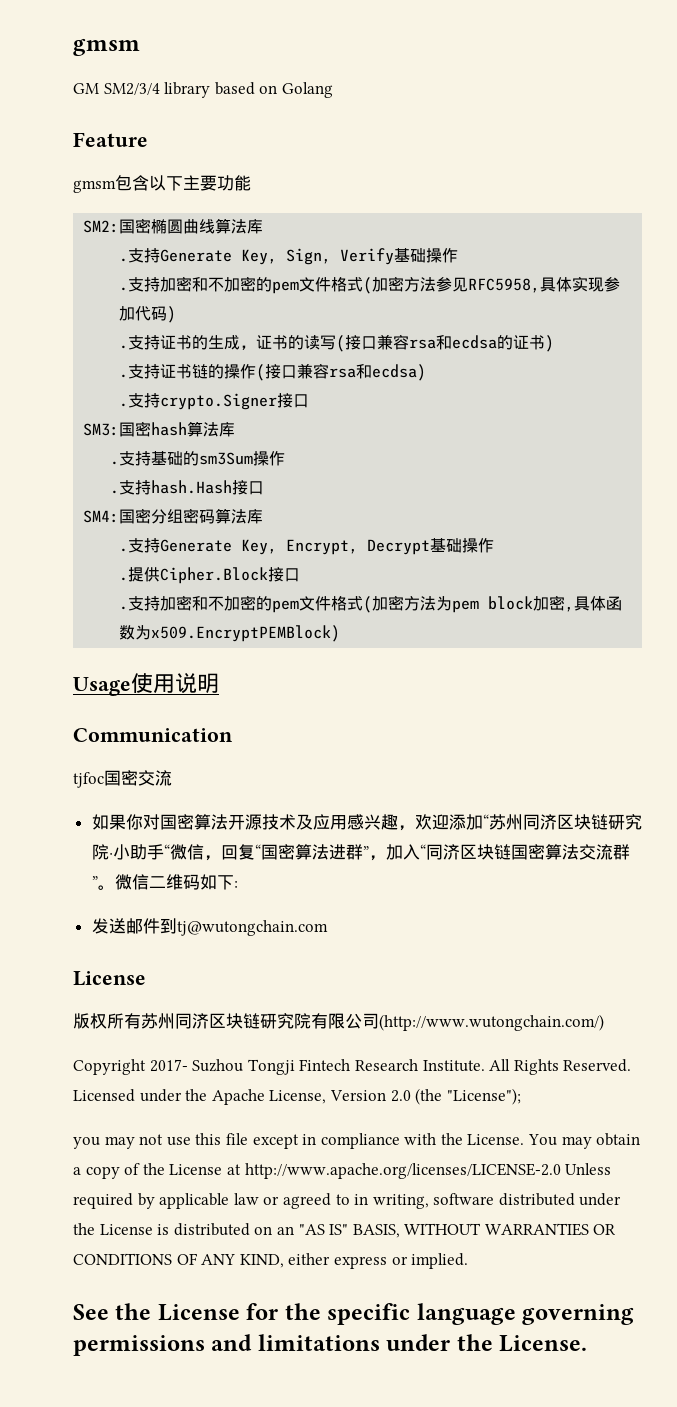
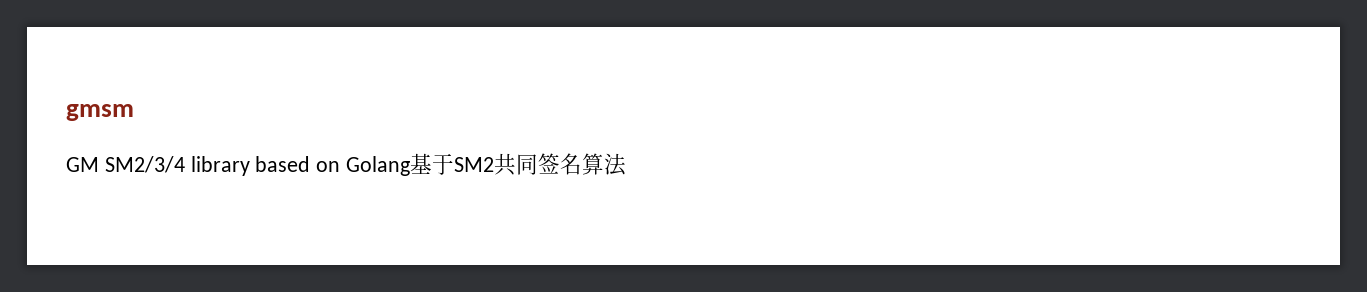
[73,132,148,147] [73,175,251,193] [83,218,264,234] [119,248,459,265] [119,276,621,294] [119,306,177,323] [119,334,555,352] [119,363,427,381] [119,393,310,410] [83,421,236,437] [110,451,286,466] [110,480,265,495] [83,508,264,524] [119,538,495,555] [119,567,301,584] [119,595,623,613] [119,625,341,642] [73,673,219,696] [73,728,233,742] [73,770,172,788] [91,814,642,831] [91,844,630,861] [91,874,238,890] [91,918,328,936] [73,971,146,986] [73,1013,604,1031] [73,1059,632,1075] [73,1088,521,1105] [73,1133,641,1149] [73,1163,612,1179] [73,1193,622,1209] [73,1223,617,1238] [73,1253,469,1269] [73,1303,635,1325] [73,1334,588,1356] // Feature // gmsm包含以下主要功能 // SM2:国密椭圆曲线算法库 // .支持Generate Key, Sign, Verify基础操作 // .支持加密和不加密的pem文件格式(加密方法参见RFC5958,具体实现参加代码) // .支持证书的生成，证书的读写(接口兼容rsa和ecdsa的证书) // .支持证书链的操作(接口兼容rsa和ecdsa) // .支持crypto.Signer接口 // SM3:国密hash算法库 // .支持基础的sm3Sum操作 // .支持hash.Hash接口 // SM4:国密分组密码算法库 // .支持Generate Key, Encrypt, Decrypt基础操作 // .提供Cipher.Block接口 // .支持加密和不加密的pem文件格式(加密方法为pem block加密,具体函数为x509.EncryptPEMBlock) // Usage使用说明 // Communication // tjfoc国密交流 // 如果你对国密算法开源技术及应用感兴趣，欢迎添加“苏州同济区块链研究院·小助手“微信，回复“国密算法进群”，加入“同济区块链国密算法交流群”。微信二维码如下: // 发送邮件到tj@wutongchain.com // License // 版权所有苏州同济区块链研究院有限公司(http://www.wutongchain.com/) // Copyright 2017- Suzhou Tongji Fintech Research Institute. All Rights Reserved. Licensed under the Apache License, Version 2.0 (the "License"); // you may not use this file except in compliance with the License. You may obtain a copy of the License at http://www.apache.org/licenses/LICENSE-2.0 Unless required by applicable law or agreed to in writing, software distributed under the License is distributed on an "AS IS" BASIS, WITHOUT WARRANTIES OR CONDITIONS OF ANY KIND, either express or implied. // See the License for the specific language governing permissions and limitations under the License. -> [410,153,627,176] 基于SM2共同签名算法

